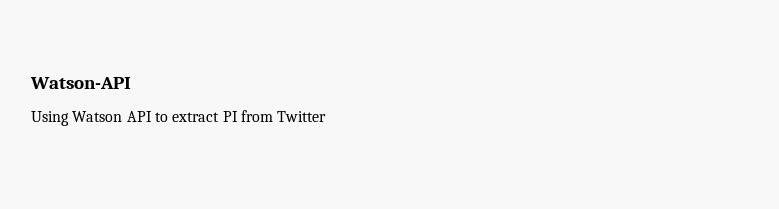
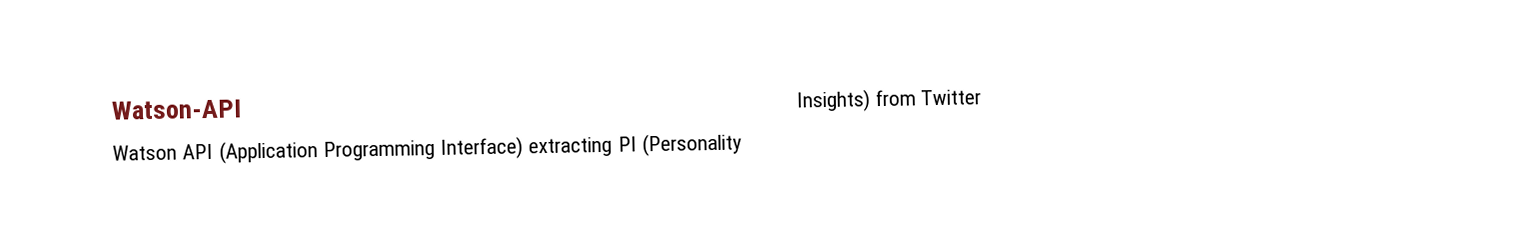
[31,111,69,126] Using -> (242, 109) none
[154,111,238,122] to extract PI -> [218,132,742,164] [796,89,870,113] (Application Programming Interface) extracting PI (Personality Insights)

